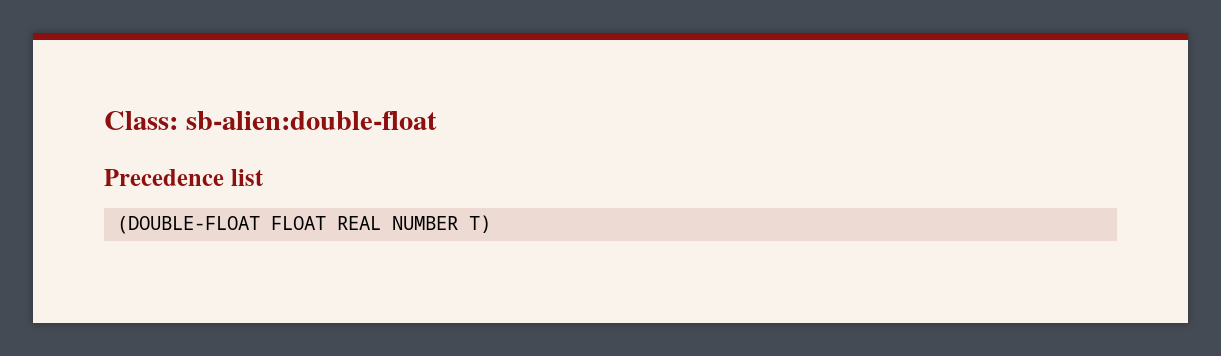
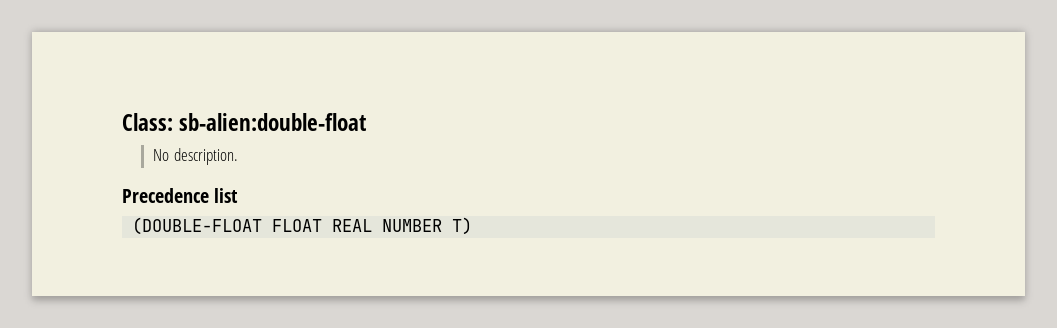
(437, 120) none -> [153,148,238,165] // No description.

